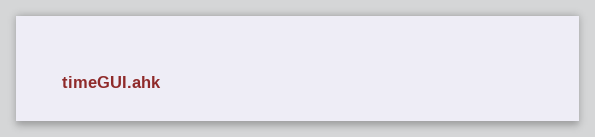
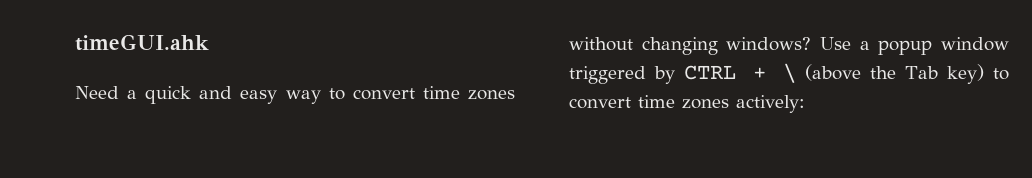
(161, 82) none -> [75,86,515,104] [569,37,1009,55] [569,63,1010,84] [569,95,805,113] // Need a quick and easy way to convert time zones without changing windows? Use a popup window triggered by CTRL + \ (above the Tab key) to convert time zones actively:

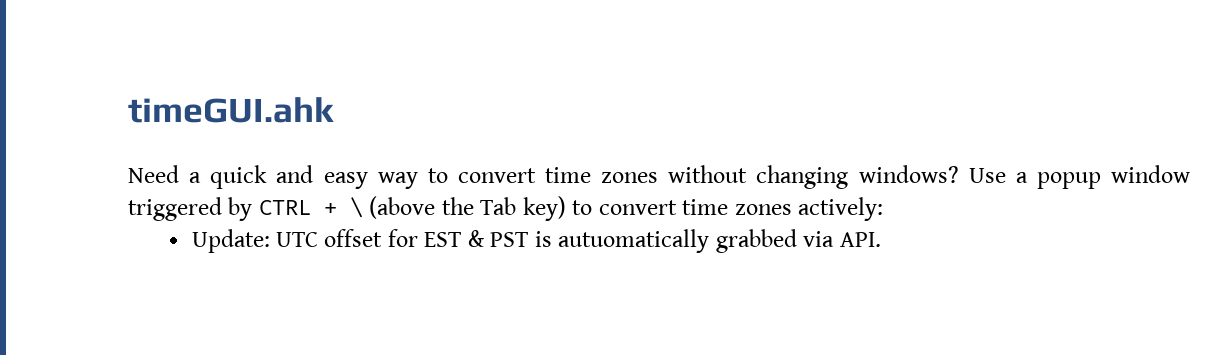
(805, 104) none -> [191,229,881,253] // Update: UTC offset for EST & PST is autuomatically grabbed via API.

